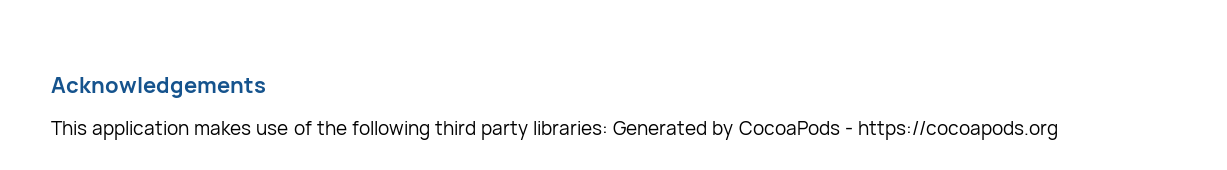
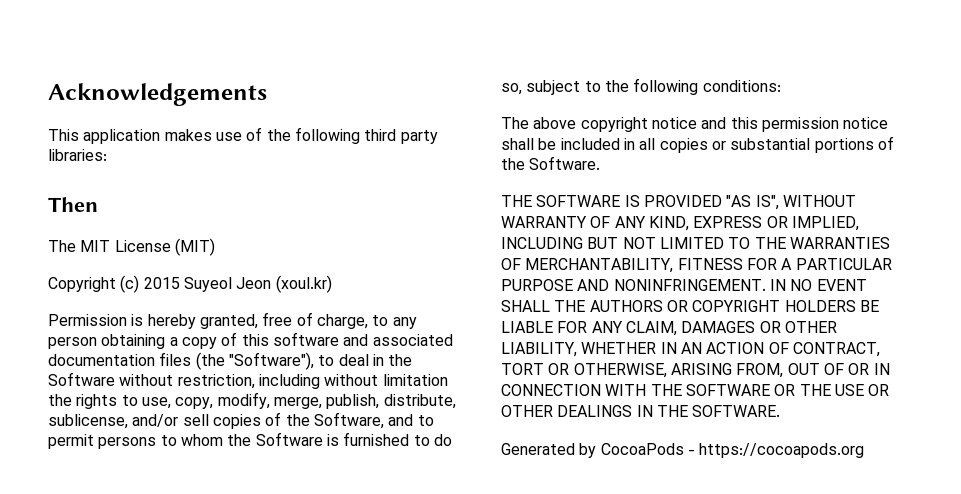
(609, 128) none -> [48,197,98,212] [48,238,215,256] [48,275,332,293] [48,312,417,329] [48,332,453,349] [48,352,413,370] [48,372,448,389] [48,392,456,409] [48,412,434,429] [48,432,452,449] [501,78,781,95] [501,117,889,132] [501,136,894,153] [501,156,601,170] [501,195,856,210] [501,216,859,231] [501,237,890,249] [501,258,892,273] [501,279,867,291] [501,300,879,312] [501,321,837,336] [501,342,880,357] [501,363,890,378] [501,384,890,396] [501,405,781,417] // Then // The MIT License (MIT) // Copyright (c) 2015 Suyeol Jeon (xoul.kr) // Permission is hereby granted, free of charge, to any person obtaining a copy of this software and associated documentation files (the "Software"), to deal in the Software without restriction, including without limitation the rights to use, copy, modify, merge, publish, distribute, sublicense, and/or sell copies of the Software, and to permit persons to whom the Software is furnished to do so, subject to the following conditions: // The above copyright notice and this permission notice shall be included in all copies or substantial portions of the Software. // THE SOFTWARE IS PROVIDED "AS IS", WITHOUT WARRANTY OF ANY KIND, EXPRESS OR IMPLIED, INCLUDING BUT NOT LIMITED TO THE WARRANTIES OF MERCHANTABILITY, FITNESS FOR A PARTICULAR PURPOSE AND NONINFRINGEMENT. IN NO EVENT SHALL THE AUTHORS OR COPYRIGHT HOLDERS BE LIABLE FOR ANY CLAIM, DAMAGES OR OTHER LIABILITY, WHETHER IN AN ACTION OF CONTRACT, TORT OR OTHERWISE, ARISING FROM, OUT OF OR IN CONNECTION WITH THE SOFTWARE OR THE USE OR OTHER DEALINGS IN THE SOFTWARE. //

